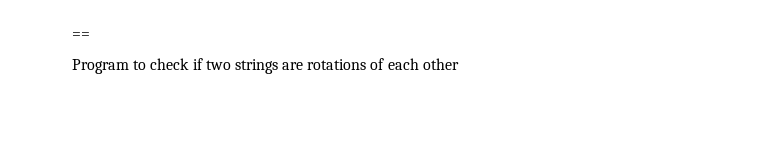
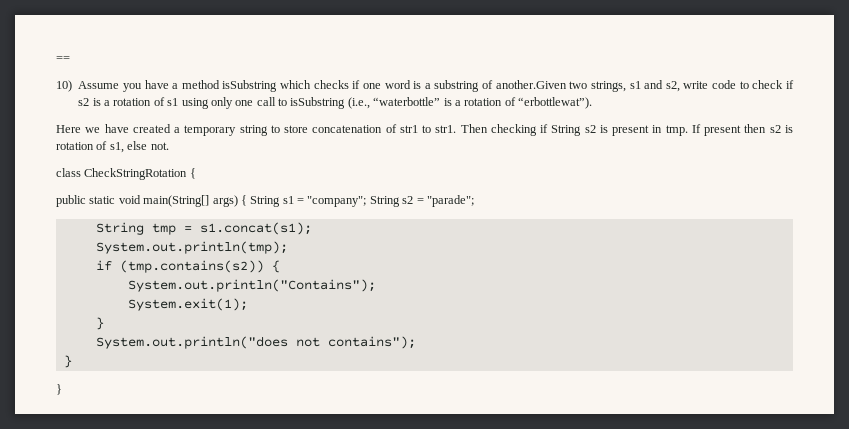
[72,58,459,74] Program to check if two strings are rotations of each other -> [56,80,794,92] [78,97,592,109] [56,124,793,136] [56,141,169,153] [56,168,196,180] [56,195,474,207] [95,222,312,235] [95,241,288,254] [95,260,280,273] [127,279,376,292] [127,298,248,311] [95,317,104,330] [95,336,416,349] [63,355,72,368] [56,384,62,395] 10) Assume you have a method isSubstring which checks if one word is a substring of another.Given two strings, s1 and s2, write code to check if s2 is a rotation of s1 using only one call to isSubstring (i.e., “waterbottle” is a rotation of “erbottlewat”). // Here we have created a temporary string to store concatenation of str1 to str1. Then checking if String s2 is present in tmp. If present then s2 is rotation of s1, else not. // class CheckStringRotation { // public static void main(String[] args) { String s1 = "company"; String s2 = "parade"; // String tmp = s1.concat(s1); // System.out.println(tmp); // if (tmp.contains(s2)) { // System.out.println("Contains"); // System.exit(1); // } // System.out.println("does not contains"); // } // }

